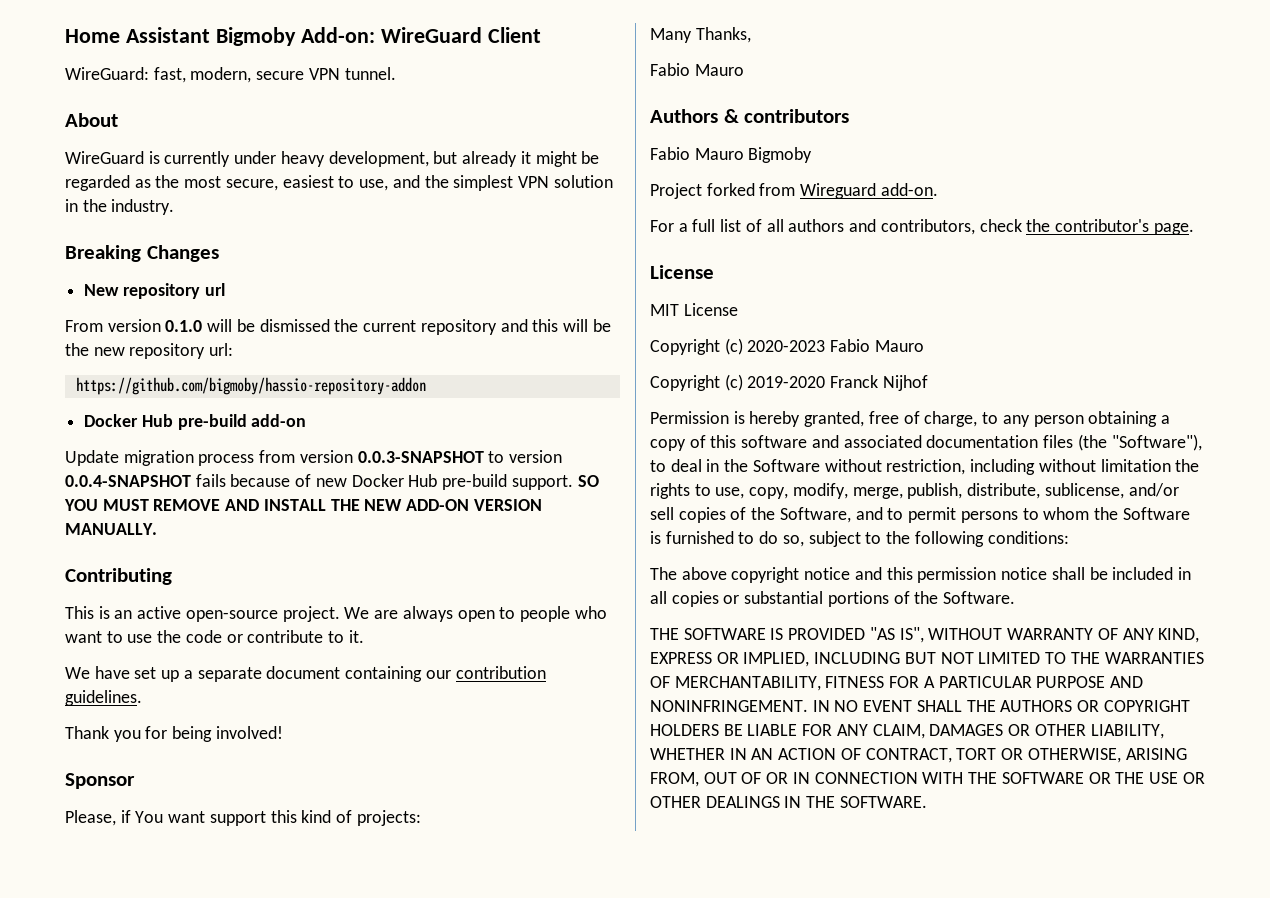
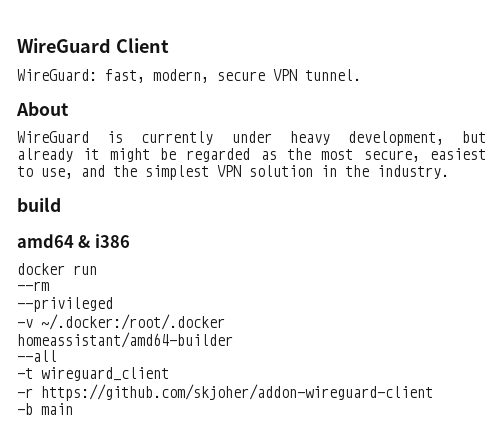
[65,27,375,46] Home Assistant Bigmoby Add-on: -> (17, 45) none
[65,245,219,262] [84,283,225,299] [65,319,611,335] [65,343,234,359] [75,377,426,395] [84,414,307,430] [65,450,563,466] [65,474,599,490] [64,499,542,511] [65,523,157,535] [65,568,172,585] [65,606,607,622] [65,630,364,643] [65,666,546,682] [65,690,142,706] [65,726,283,742] [65,773,135,789] [65,810,421,826] [650,27,751,43] [650,63,744,76] [650,109,850,123] [650,147,813,163] [650,183,938,199] [650,219,1194,235] [650,265,714,279] [650,303,738,316] [650,338,924,355] [650,374,928,391] [650,411,1170,427] [650,434,1202,451] [650,459,1200,475] [650,483,1179,499] [650,507,1190,523] [650,531,1069,547] [650,567,1191,583] [650,591,1016,607] [650,627,1200,643] [650,652,1204,667] [650,676,1144,691] [650,700,1190,712] [650,724,1164,739] [650,748,1187,763] [650,772,1205,787] [650,796,927,808] Breaking Changes // New repository url // From version 0.1.0 will be dismissed the current repository and this will be the new repository url: // https://github.com/bigmoby/hassio-repository-addon // Docker Hub pre-build add-on // Update migration process from version 0.0.3-SNAPSHOT to version 0.0.4-SNAPSHOT fails because of new Docker Hub pre-build support. SO YOU MUST REMOVE AND INSTALL THE NEW ADD-ON VERSION MANUALLY. // Contributing // This is an active open-source project. We are always open to people who want to use the code or contribute to it. // We have set up a separate document containing our contribution guidelines. // Thank you for being involved! // Sponsor // Please, if You want support this kind of projects: // Many Thanks, // Fabio Mauro // Authors & contributors // Fabio Mauro Bigmoby // Project forked from Wireguard add-on. // For a full list of all authors and contributors, check the contributor's page. // License // MIT License // Copyright (c) 2020-2023 Fabio Mauro // Copyright (c) 2019-2020 Franck Nijhof // Permission is hereby granted, free of charge, to any person obtaining a copy of this software and associated documentation files (the "Software"), to deal in the Software without restriction, including without limitation the rights to use, copy, modify, merge, publish, distribute, sublicense, and/or sell copies of the Software, and to permit persons to whom the Software is furnished to do so, subject to the following conditions: // The above copyright notice and this permission notice shall be included in all copies or substantial portions of the Software. // THE SOFTWARE IS PROVIDED "AS IS", WITHOUT WARRANTY OF ANY KIND, EXPRESS OR IMPLIED, INCLUDING BUT NOT LIMITED TO THE WARRANTIES OF MERCHANTABILITY, FITNESS FOR A PARTICULAR PURPOSE AND NONINFRINGEMENT. IN NO EVENT SHALL THE AUTHORS OR COPYRIGHT HOLDERS BE LIABLE FOR ANY CLAIM, DAMAGES OR OTHER LIABILITY, WHETHER IN AN ACTION OF CONTRACT, TORT OR OTHERWISE, ARISING FROM, OUT OF OR IN CONNECTION WITH THE SOFTWARE OR THE USE OR OTHER DEALINGS IN THE SOFTWARE. -> [17,197,61,212] [17,234,130,248] [17,263,97,275] [17,281,49,291] [17,297,113,312] [17,314,225,330] [17,332,233,348] [17,350,57,362] [17,367,169,381] [17,384,433,401] [17,403,73,415] build // amd64 & i386 // docker run // --rm // --privileged // -v ~/.docker:/root/.docker // homeassistant/amd64-builder // --all // -t wireguard_client // -r https://github.com/skjoher/addon-wireguard-client // -b main

